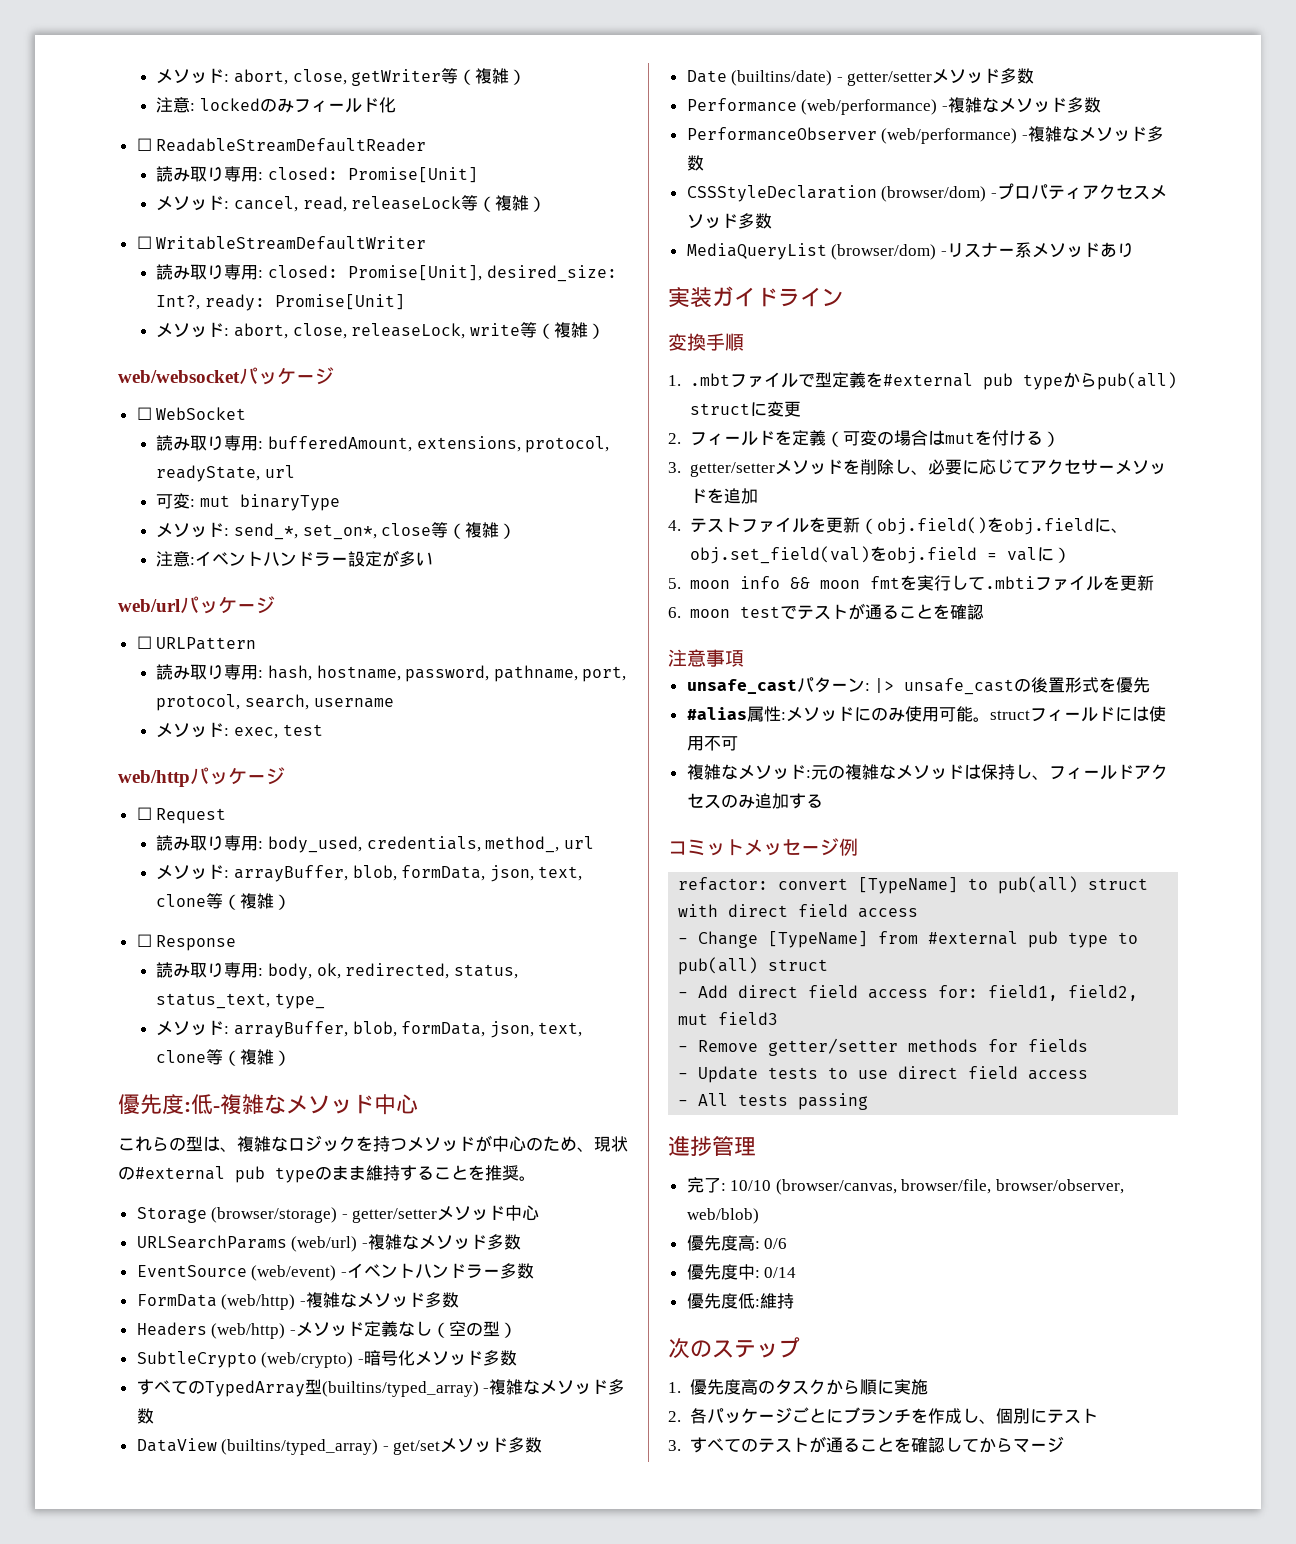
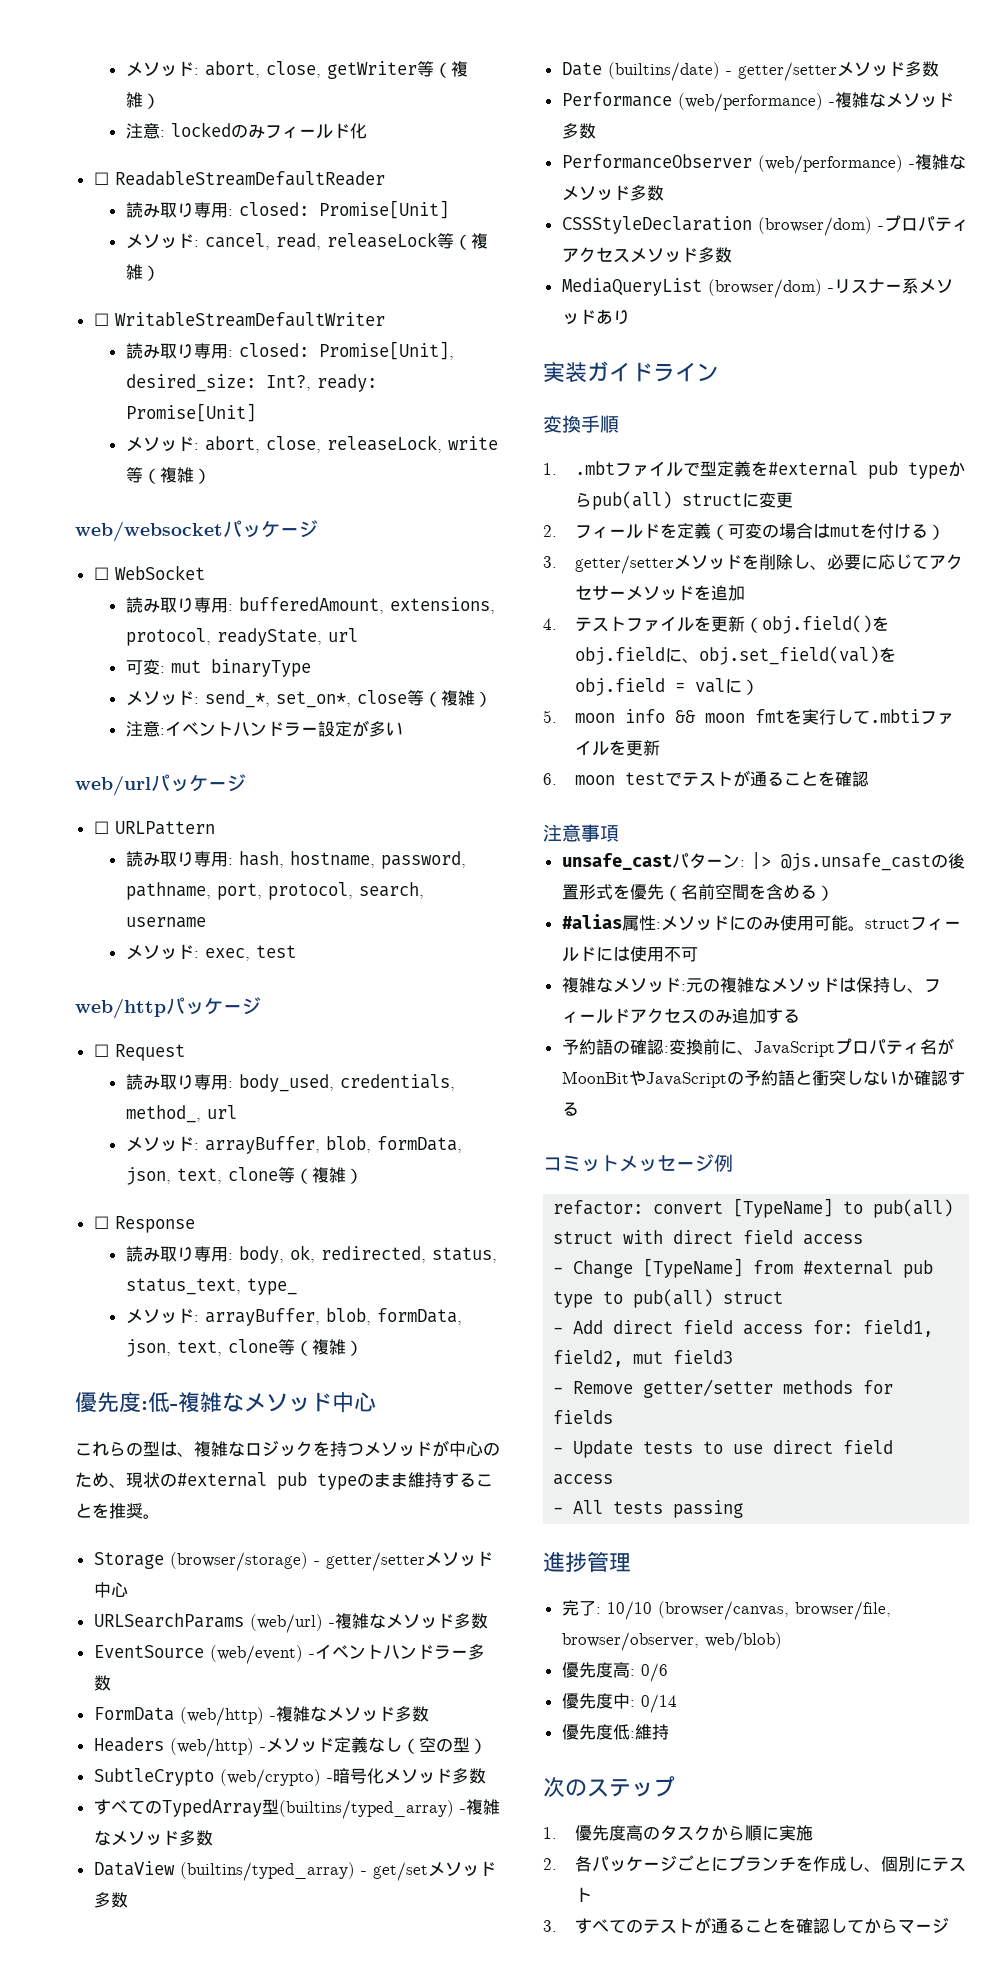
[904,678,1015,695] unsafe_cast -> [780,853,931,871] @js.unsafe_cast
(1151, 685) none -> [663,884,834,901] （名前空間を含める）
(823, 801) none -> [561,1038,954,1057] [561,1070,965,1088] [561,1102,579,1116] // 予約語の確認:変換前に、JavaScriptプロパティ名がMoonBitやJavaScriptの予約語と衝突しないか確認する

